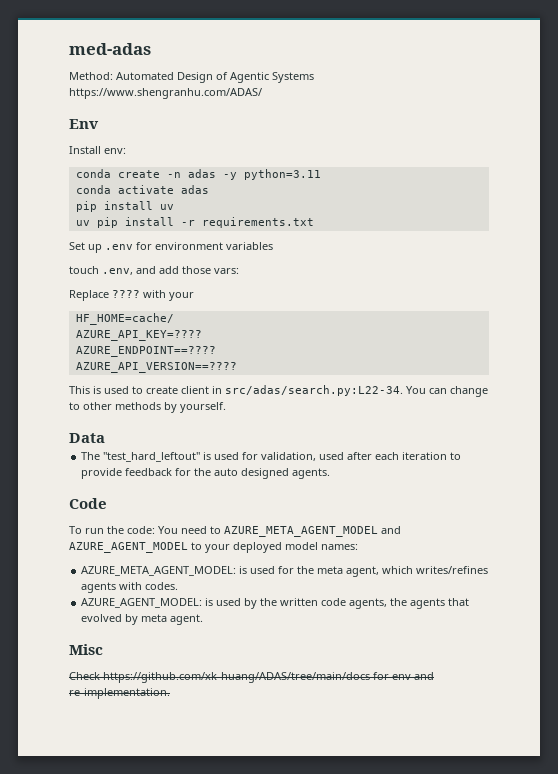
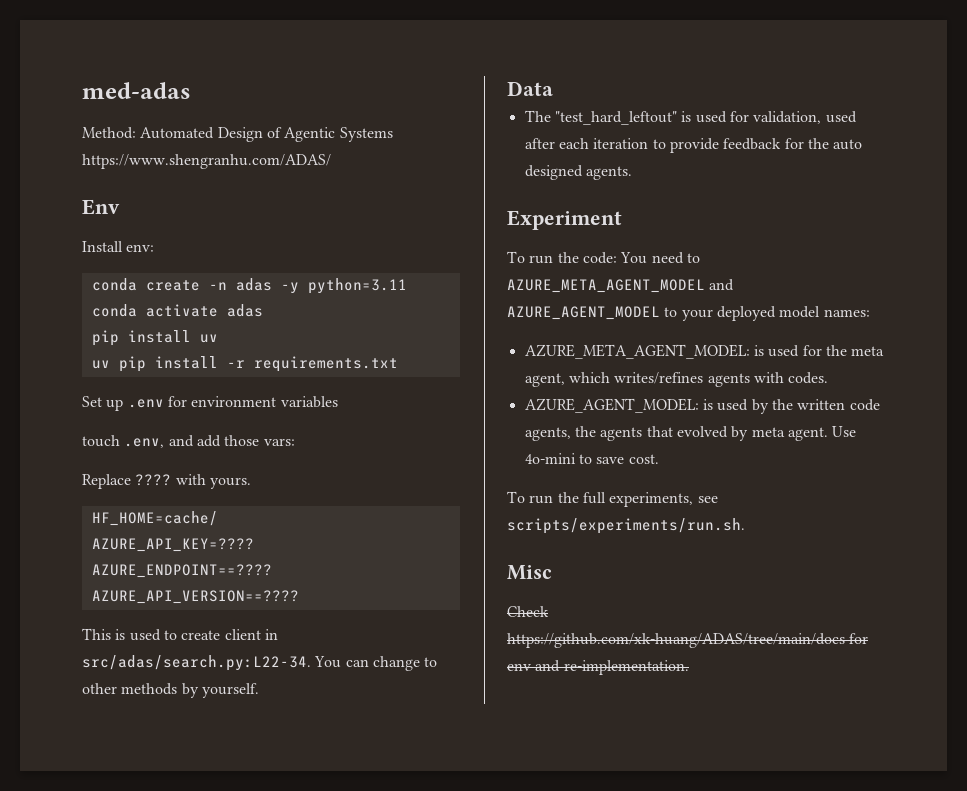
[169,292,194,301] your -> [209,477,251,489] yours.
[69,498,107,509] Code -> [507,210,622,230] Experiment
(204, 619) none -> [832,426,857,437] [524,453,659,464] [507,491,718,507] [507,518,745,534] Use 4o-mini to save cost. // To run the full experiments, see scripts/experiments/run.sh.

